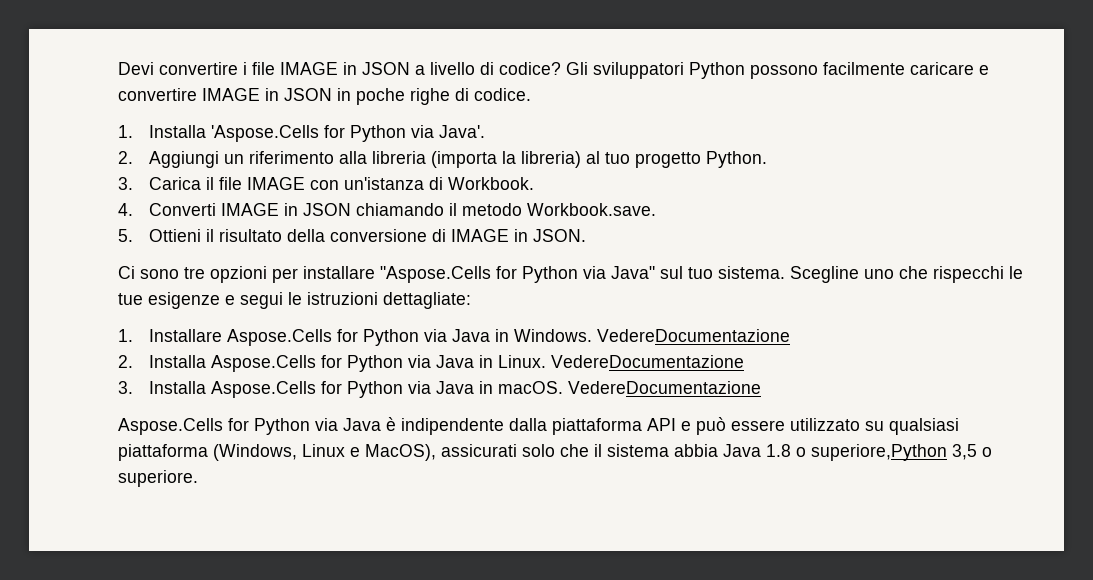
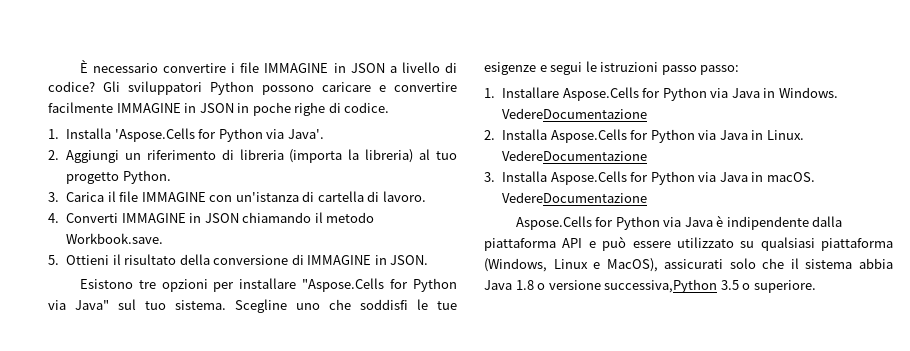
[118,62,154,75] Devi -> [79,59,158,73] È necessario
[280,62,338,75] IMAGE -> [264,63,329,73] IMMAGINE
[823,62,905,75] facilmente -> (314, 90) none
[202,88,260,101] IMAGE -> [48,102,181,113] facilmente IMMAGINE
[338,151,367,164] alla -> [221,149,234,160] di
[246,177,305,190] IMAGE -> [141,192,206,202] IMMAGINE
[447,177,534,190] Workbook. -> [317,191,426,202] cartella di lavoro.
[220,203,279,216] IMAGE -> [121,213,186,223] IMMAGINE
[450,229,509,242] IMAGE -> [307,255,372,265] IMMAGINE
[118,266,179,279] Ci sono -> [79,279,133,289] Esistono
[933,266,1004,283] rispecchi -> [360,299,408,310] soddisfi
[383,292,471,309] dettagliate: -> [661,65,740,75] passo passo:
[811,444,977,461] superiore,Python 3,5 -> [548,279,739,293] versione successiva,Python 3.5

